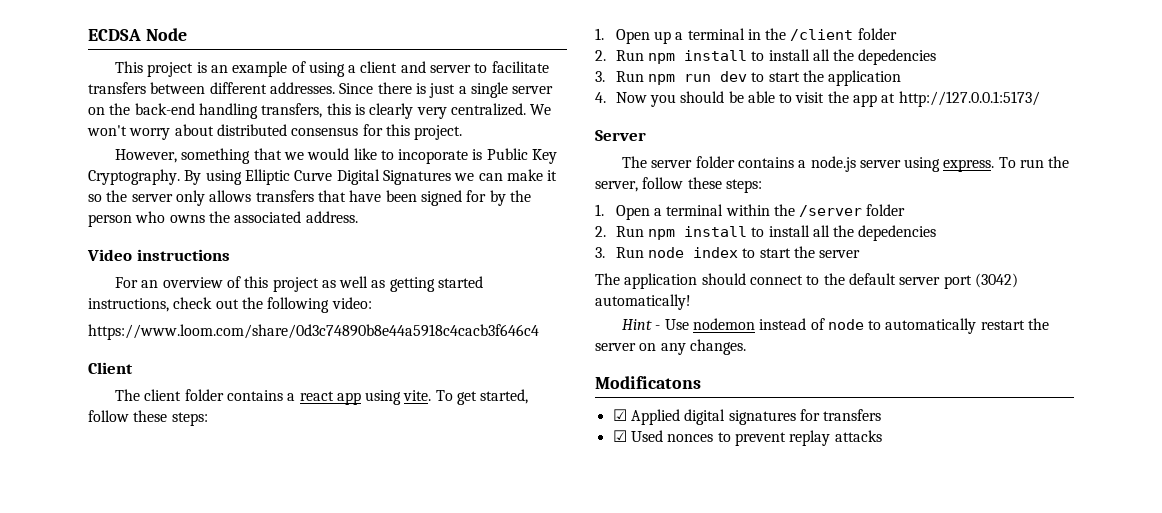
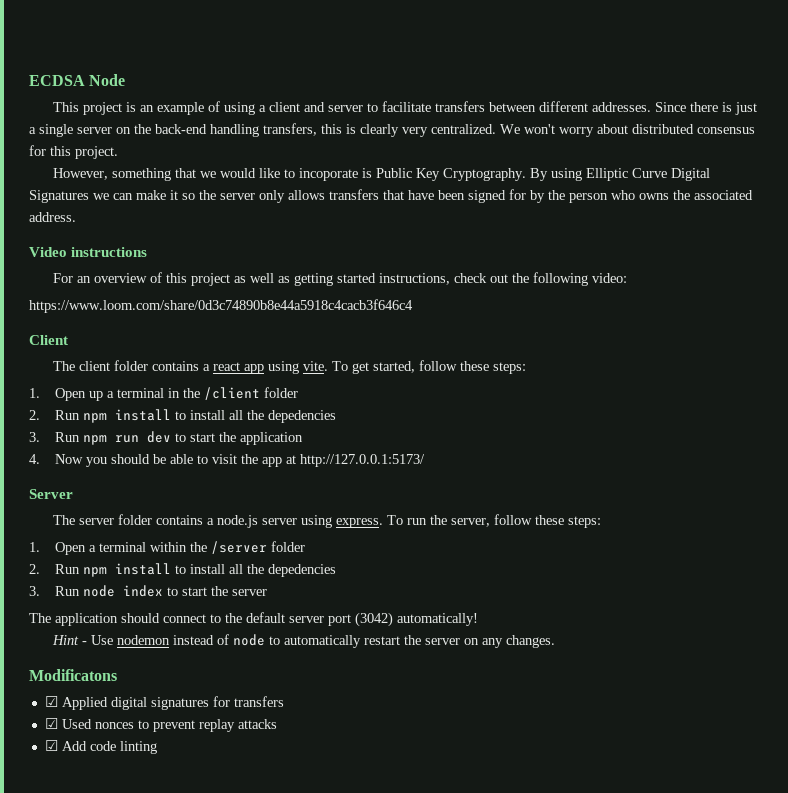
(882, 436) none -> [44,740,157,754] // ☑ Add code linting

